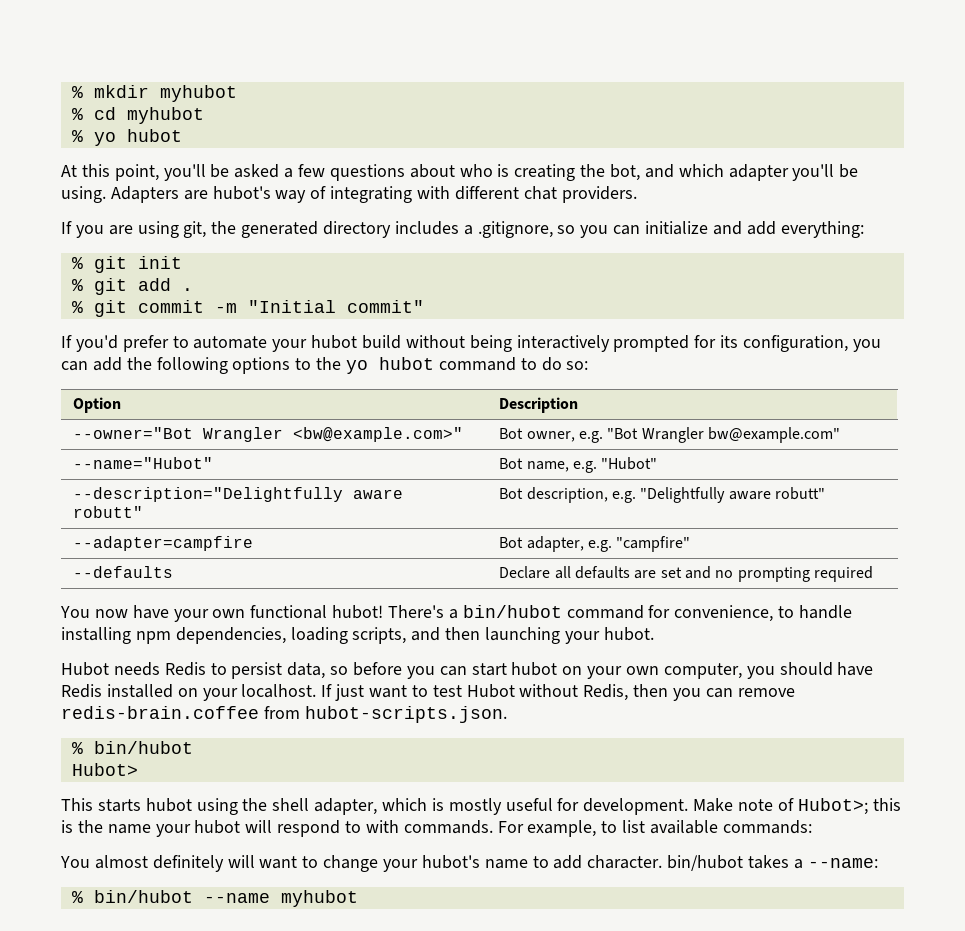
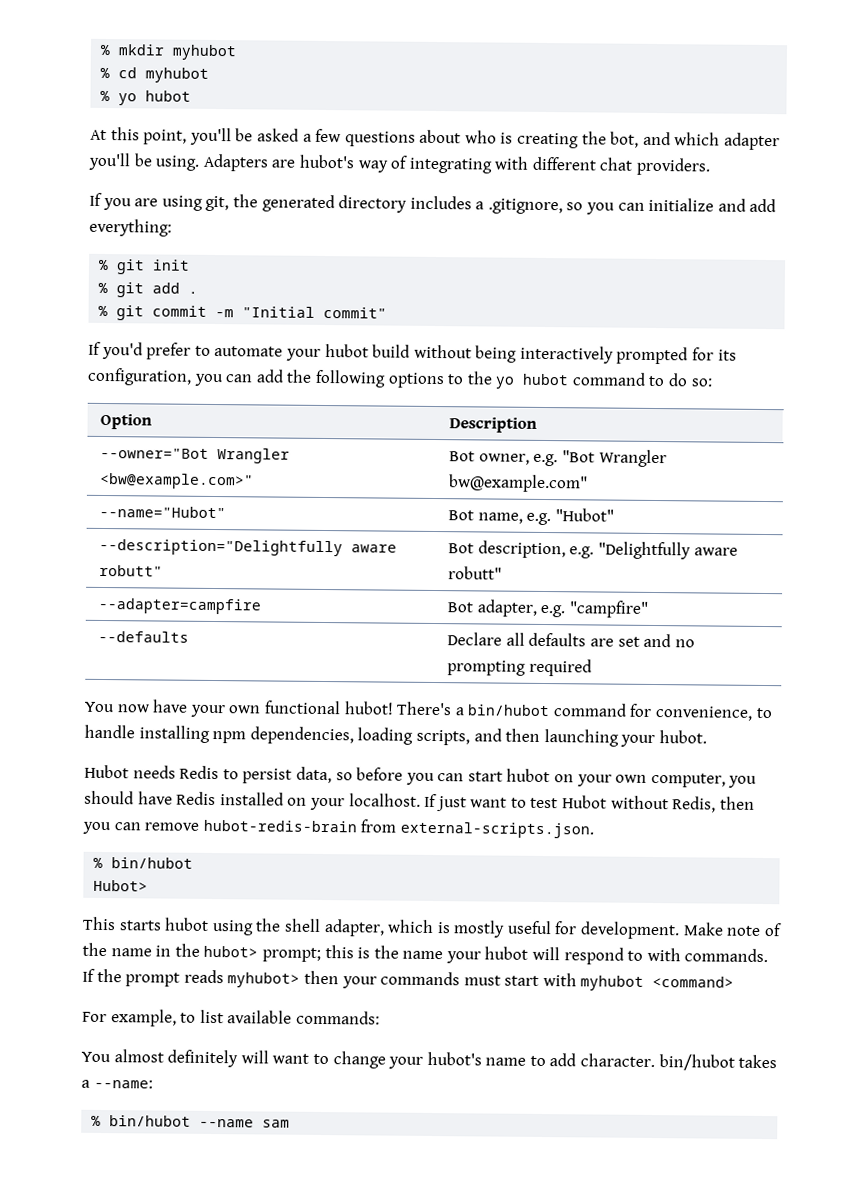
[61,706,507,723] redis-brain.coffee from hubot-scripts.json. -> [202,819,594,839] hubot-redis-brain from external-scripts.json.
[797,798,868,815] Hubot>; -> [82,942,321,962] the name in the hubot> prompt;
(493, 827) none -> [82,968,735,991] If the prompt reads myhubot> then your commands must start with myhubot <command> //
[280,890,358,907] myhubot -> [262,1119,291,1128] sam

